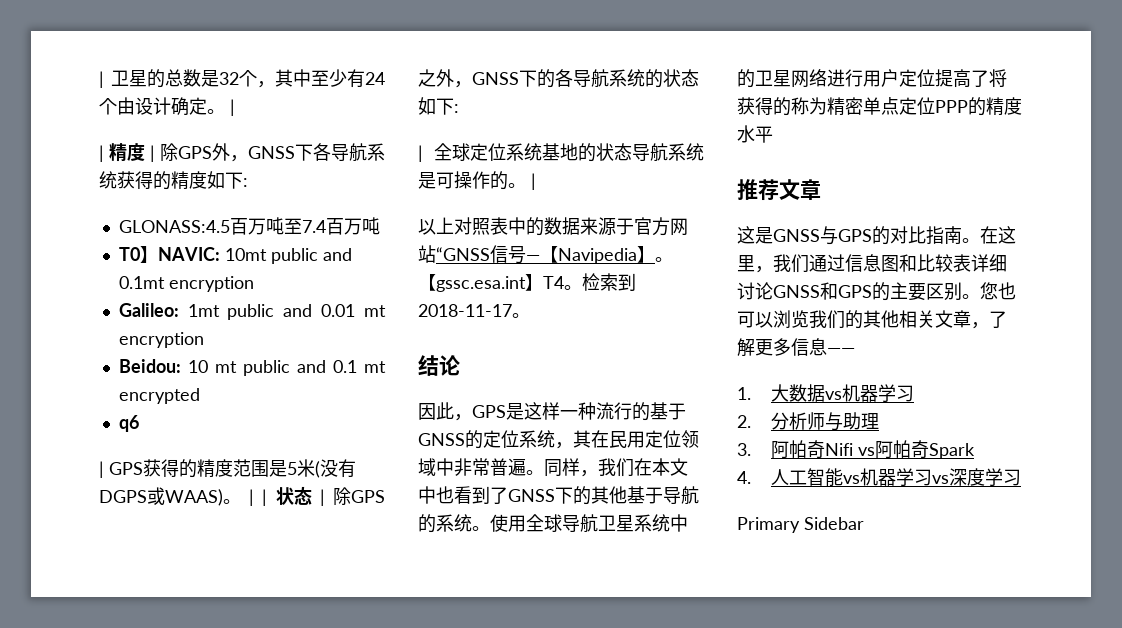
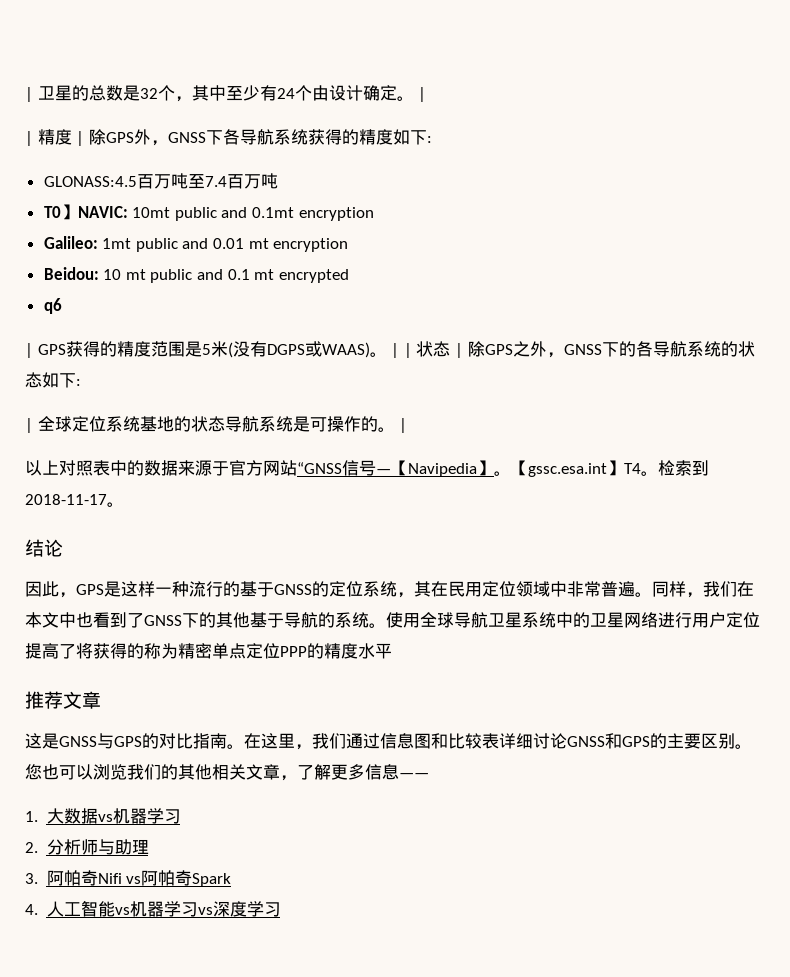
[737,517,864,533] // Primary Sidebar -> (281, 909) none

